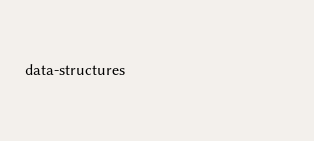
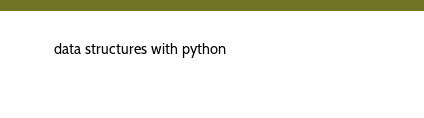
[25,64,125,75] data-structures -> [54,43,226,58] data structures with python

